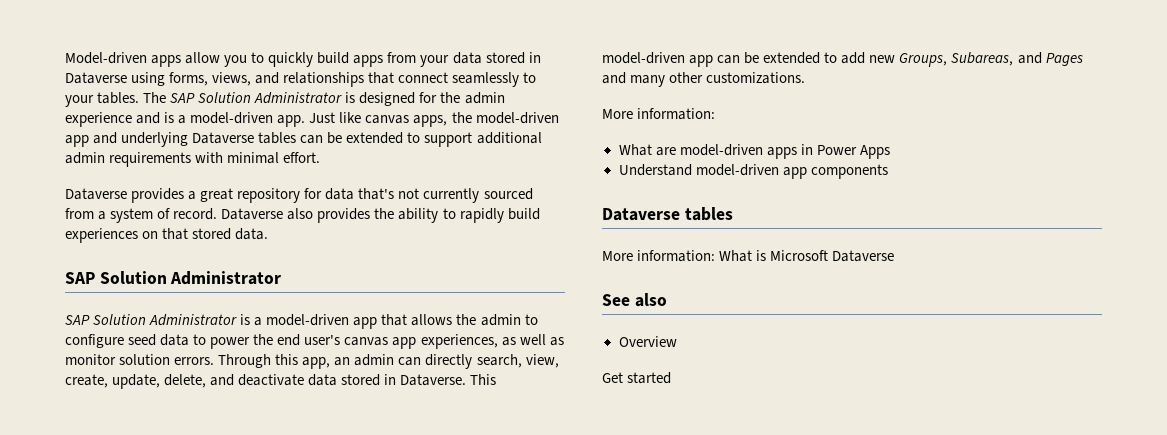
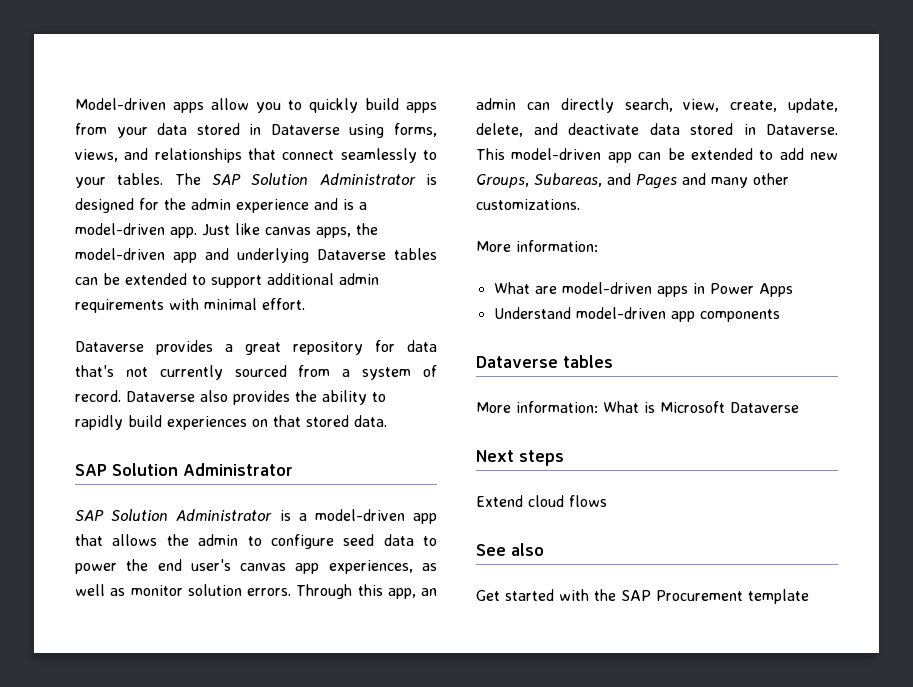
(895, 256) none -> [476,450,564,466] [476,495,607,507] // Next steps // Extend cloud flows
[618,336,677,347] // Overview -> (544, 549) none
(672, 378) none -> [559,589,809,604] with the SAP Procurement template

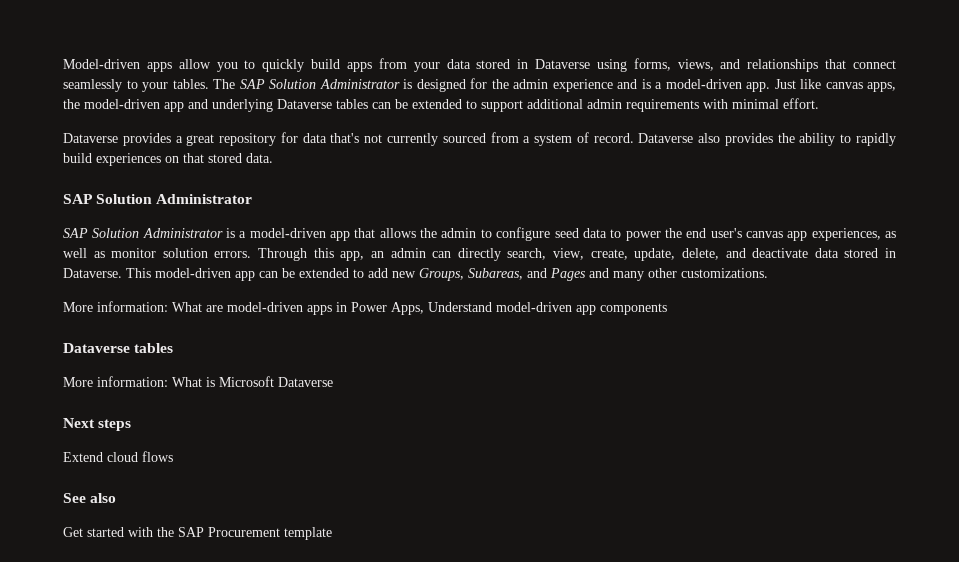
(598, 246) // -> (168, 306) none
[758,283,793,297] Apps // -> [391,302,424,315] Apps,

